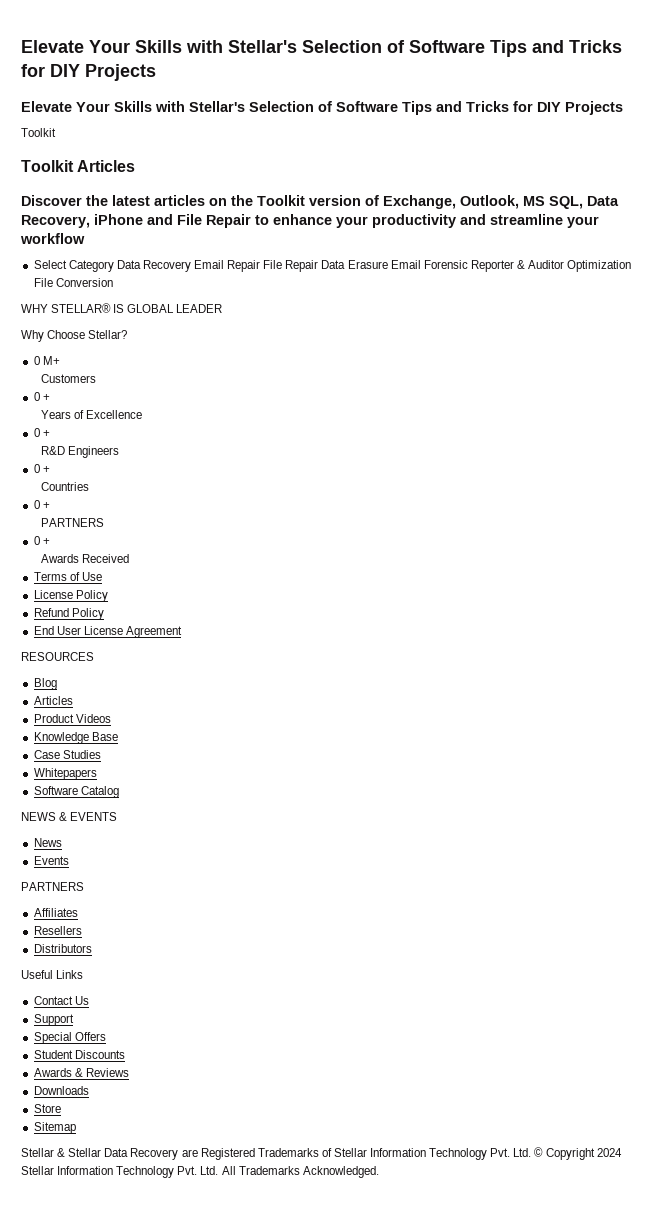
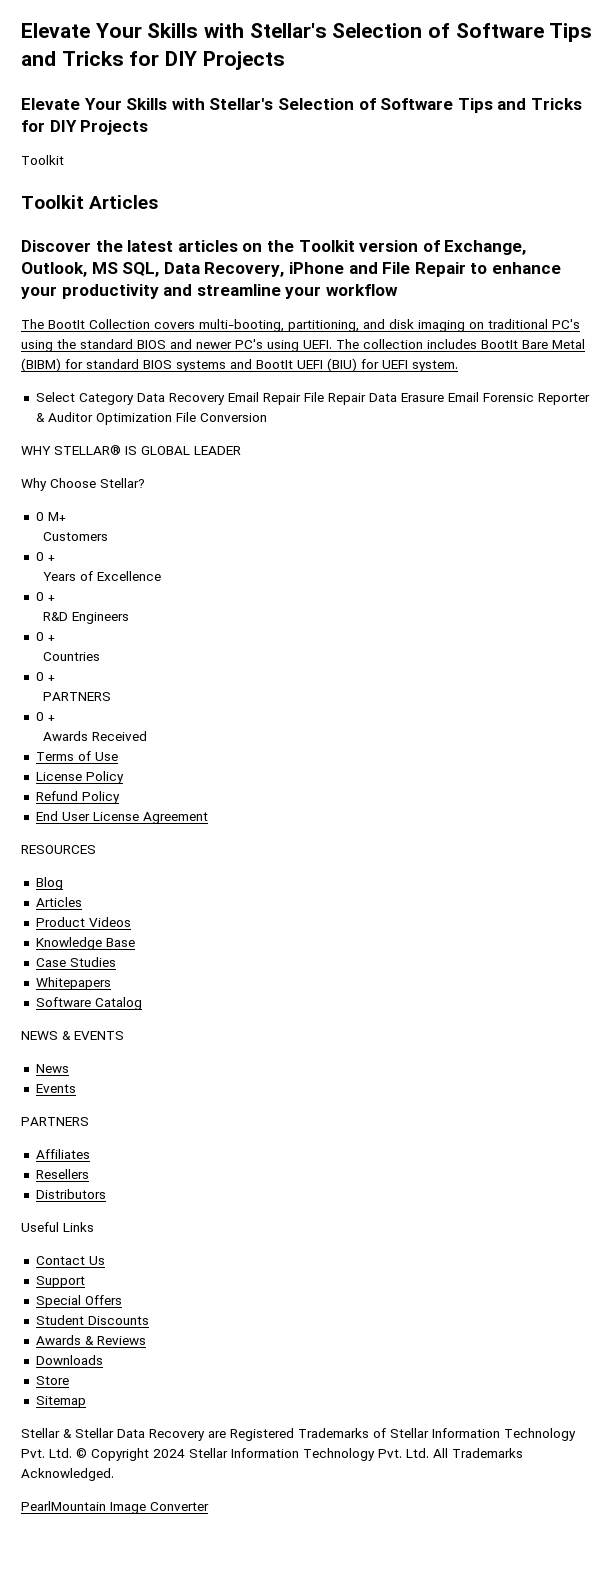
(85, 238) none -> [21,319,580,332] [21,339,585,352] [21,358,458,372] // The BootIt Collection covers multi-booting, partitioning, and disk imaging on traditional PC's using the standard BIOS and newer PC's using UEFI. The collection includes BootIt Bare Metal (BIBM) for standard BIOS systems and BootIt UEFI (BIU) for UEFI system.
(379, 1172) none -> [21,1501,209,1514] // PearlMountain Image Converter

